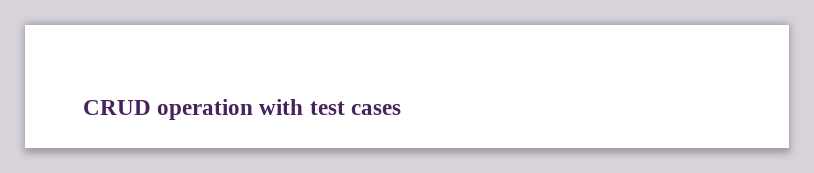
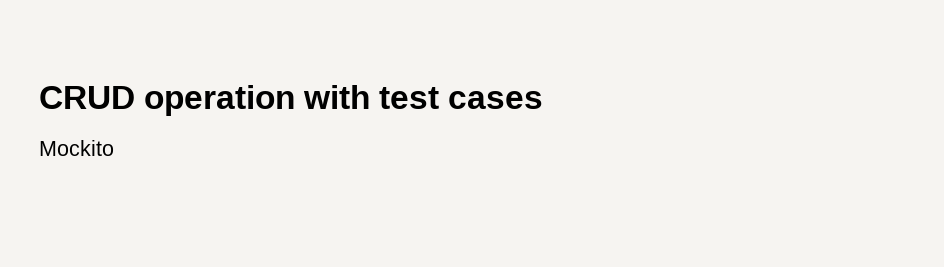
(401, 109) none -> [39,140,114,156] // Mockito

